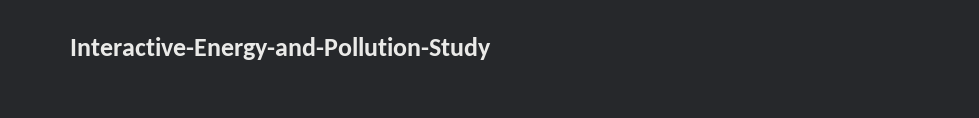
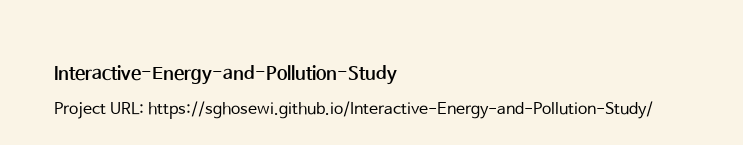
(491, 48) none -> [54,101,654,119] // Project URL: https://sghosewi.github.io/Interactive-Energy-and-Pollution-Study/

